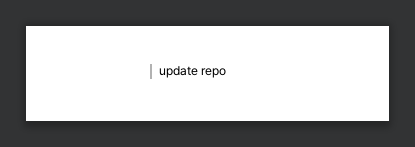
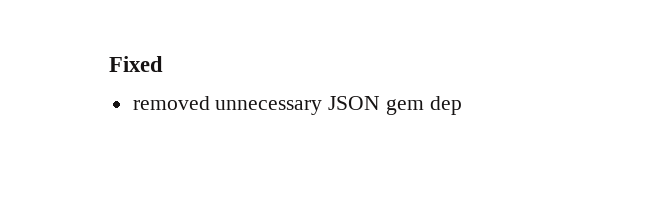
[158,66,227,78] update repo -> [109,56,163,72] [132,96,462,115] Fixed // removed unnecessary JSON gem dep

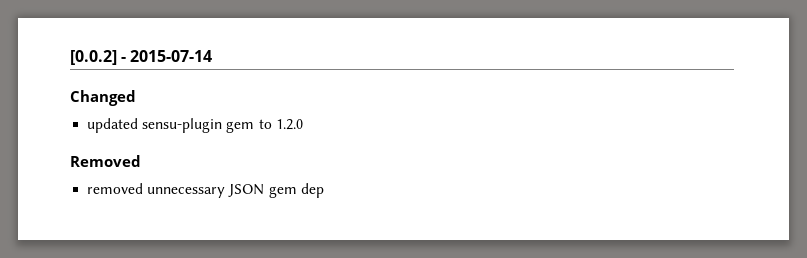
[109,56,163,72] Fixed -> [70,50,213,65] [70,90,136,106] [87,118,303,133] [70,155,141,167] [0.0.2] - 2015-07-14 // Changed // updated sensu-plugin gem to 1.2.0 // Removed

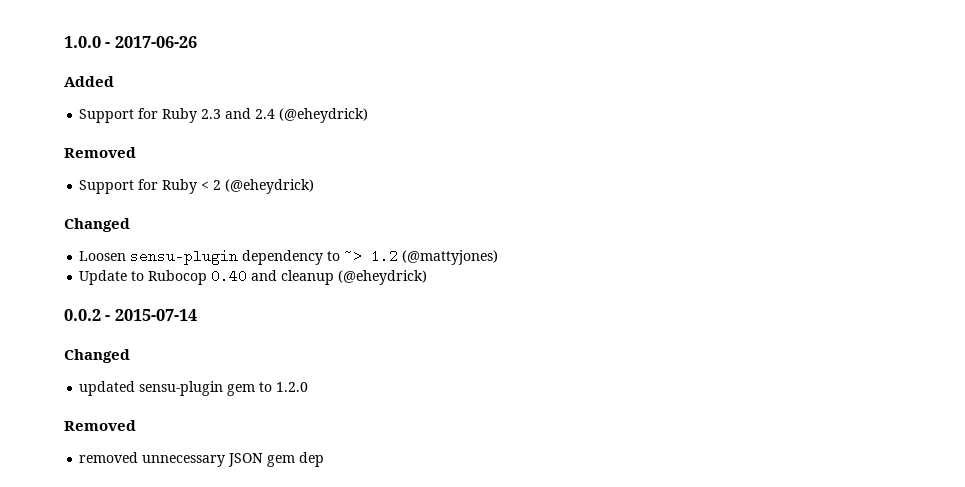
[70,50,117,65] [0.0.2] -> [64,36,197,48] [64,76,114,87] [79,108,369,123] [64,147,136,158] [79,179,315,194] [64,218,130,232] [79,249,499,265] [79,269,428,285] [64,309,101,321] 1.0.0 - 2017-06-26 // Added // Support for Ruby 2.3 and 2.4 (@eheydrick) // Removed // Support for Ruby < 2 (@eheydrick) // Changed // Loosen sensu-plugin dependency to ~> 1.2 (@mattyjones) // Update to Rubocop 0.40 and cleanup (@eheydrick) // 0.0.2

